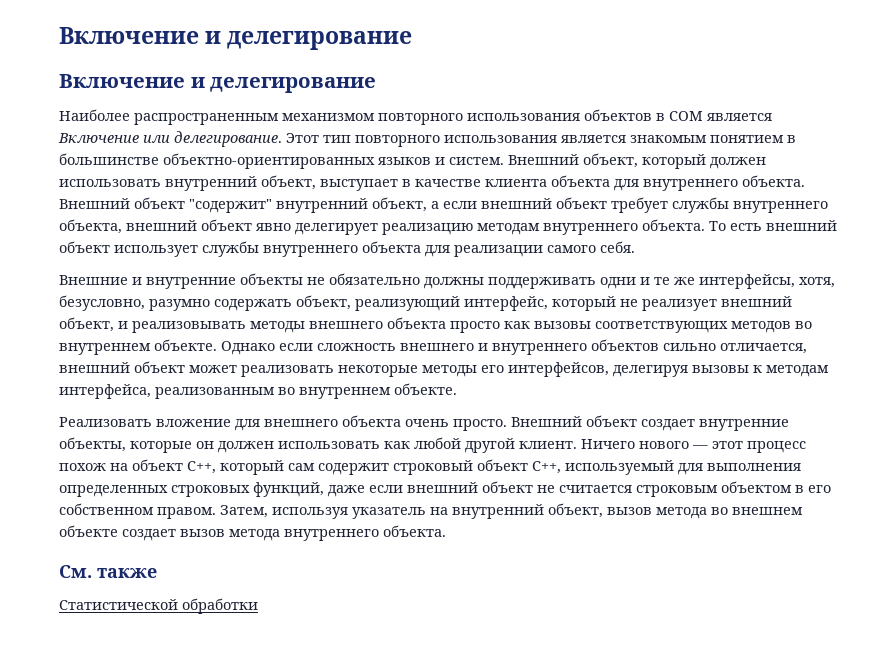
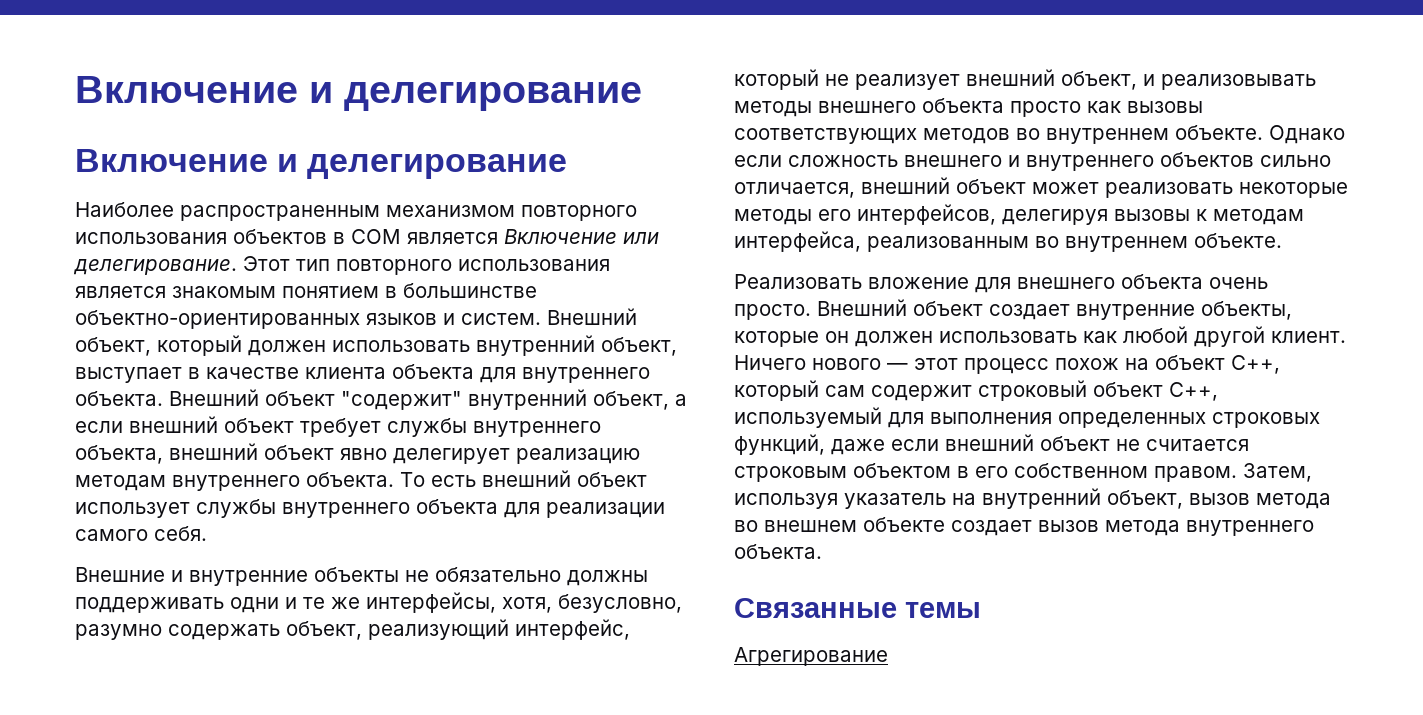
[59,565,157,578] [59,598,258,614] См. также // Статистической обработки -> [734,598,981,618] [734,647,888,666] Связанные темы // Агрегирование

